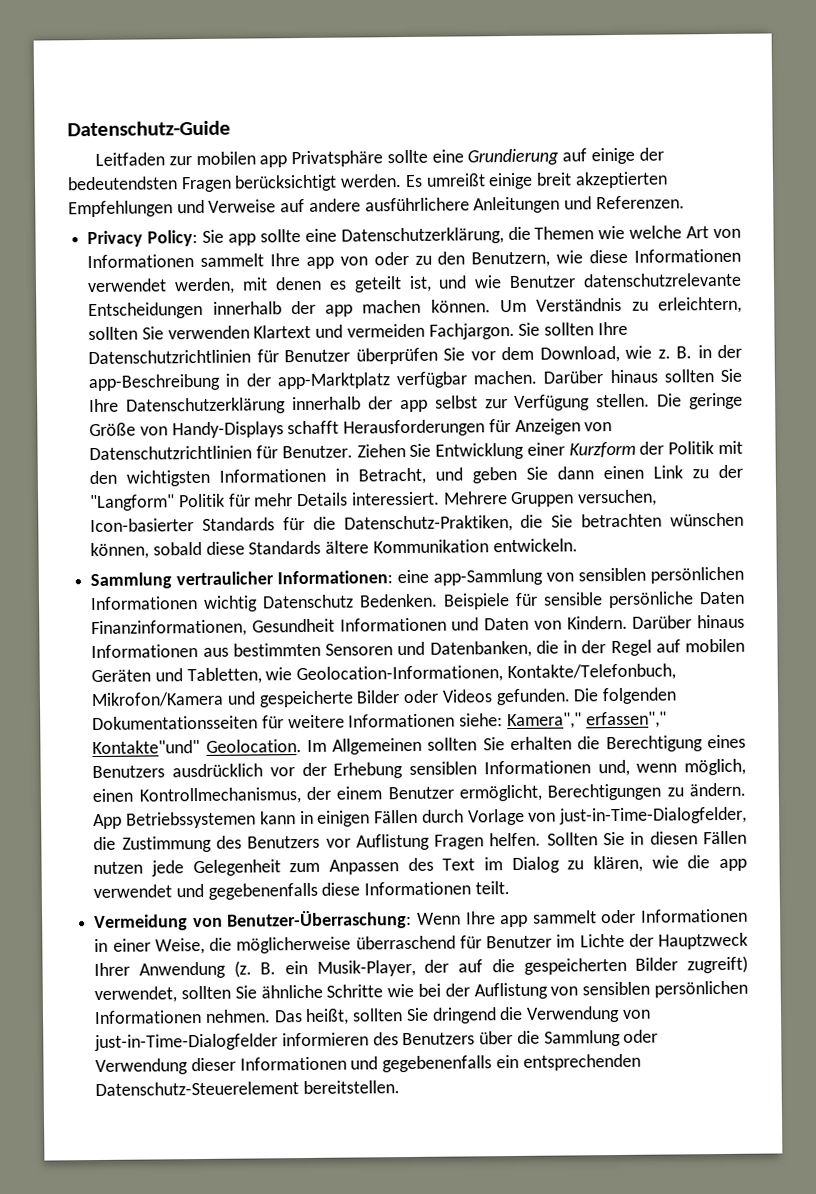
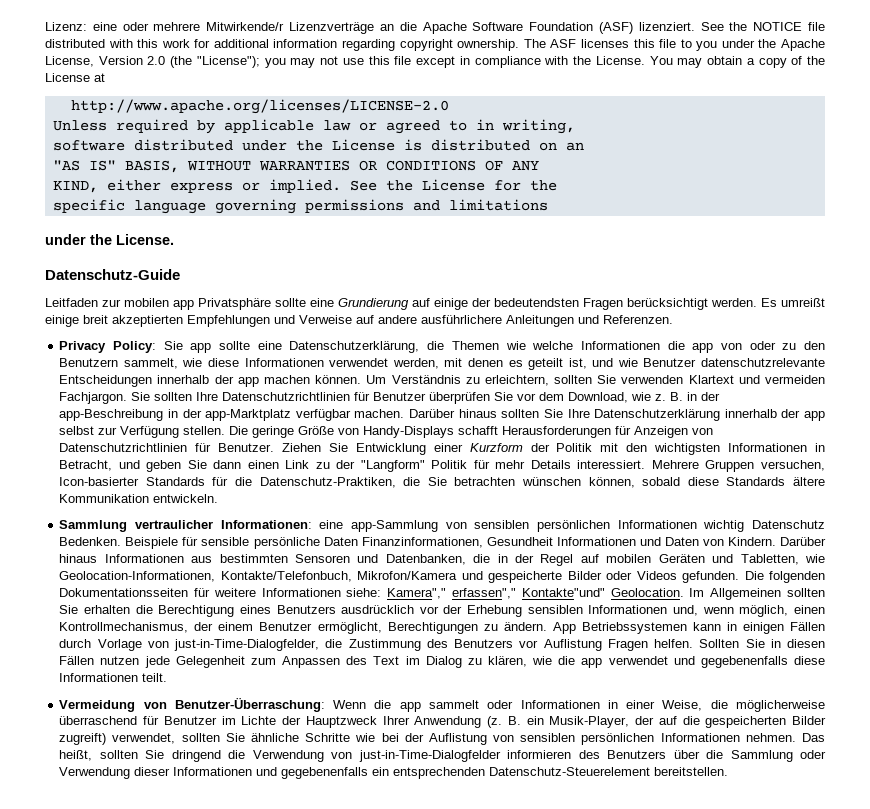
(67, 128) none -> [45,22,825,34] [45,39,825,51] [45,56,826,68] [45,73,105,82] [70,99,449,114] [52,119,575,134] [52,139,584,151] [52,160,539,173] [52,179,557,193] [52,199,548,214] [45,234,174,245] Lizenz: eine oder mehrere Mitwirkende/r Lizenzverträge an die Apache Software Foundation (ASF) lizenziert. See the NOTICE file distributed with this work for additional information regarding copyright ownership. The ASF licenses this file to you under the Apache License, Version 2.0 (the "License"); you may not use this file except in compliance with the License. You may obtain a copy of the License at // http://www.apache.org/licenses/LICENSE-2.0 // Unless required by applicable law or agreed to in writing, // software distributed under the License is distributed on an // "AS IS" BASIS, WITHOUT WARRANTIES OR CONDITIONS OF ANY // KIND, either express or implied. See the License for the // specific language governing permissions and limitations // under the License. //
[686,226,742,239] [87,253,301,269] Art von Informationen sammelt Ihre -> [580,341,685,350] Informationen die
[471,251,551,268] Benutzern, -> [59,358,178,369] Benutzern sammelt,
[465,911,496,925] Ihre -> [374,700,392,709] die

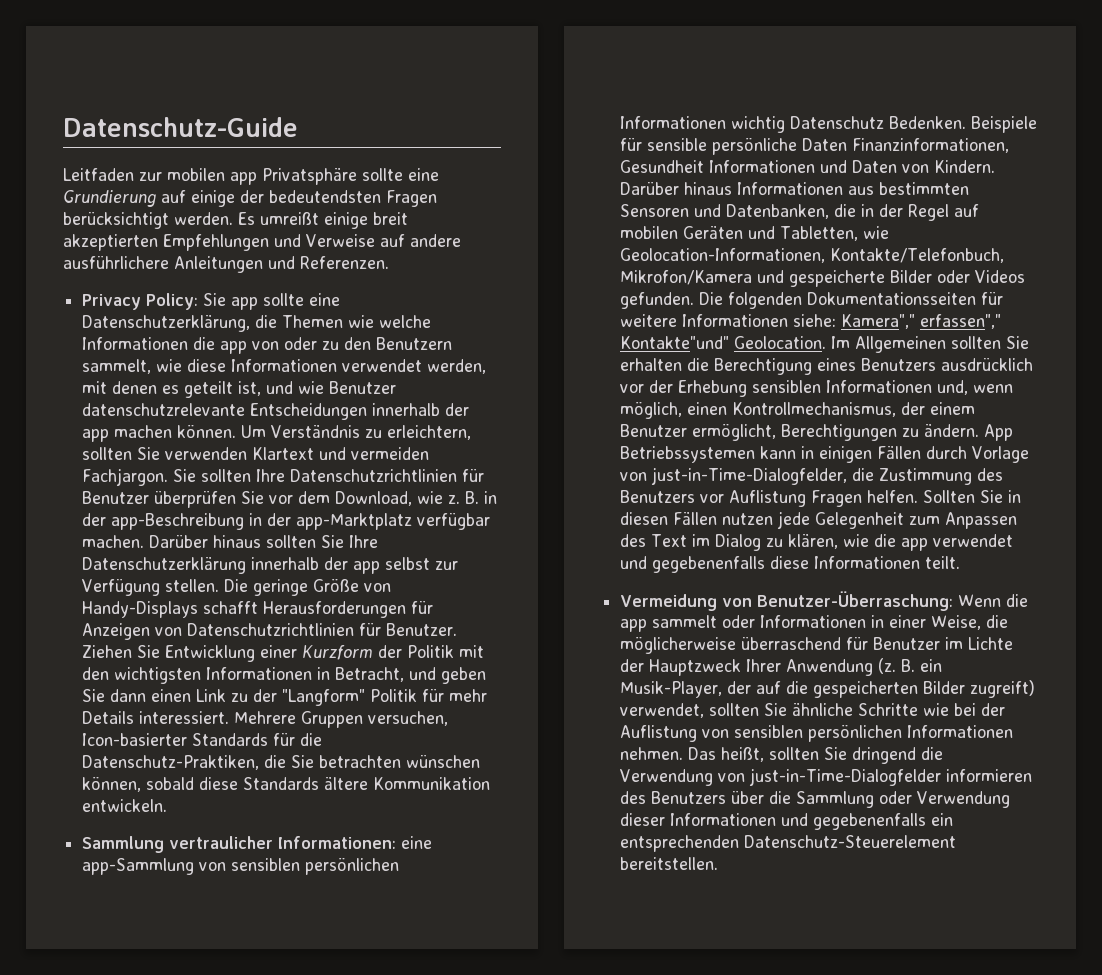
[45,22,825,34] [45,39,825,51] [45,56,826,68] [45,73,105,82] [70,99,449,114] [52,119,575,134] [52,139,584,151] [52,160,539,173] [52,179,557,193] [52,199,548,214] [45,234,174,245] Lizenz: eine oder mehrere Mitwirkende/r Lizenzverträge an die Apache Software Foundation (ASF) lizenziert. See the NOTICE file distributed with this work for additional information regarding copyright ownership. The ASF licenses this file to you under the Apache License, Version 2.0 (the "License"); you may not use this file except in compliance with the License. You may obtain a copy of the License at // http://www.apache.org/licenses/LICENSE-2.0 // Unless required by applicable law or agreed to in writing, // software distributed under the License is distributed on an // "AS IS" BASIS, WITHOUT WARRANTIES OR CONDITIONS OF ANY // KIND, either express or implied. See the License for the // specific language governing permissions and limitations // under the License. // -> (63, 127) none

